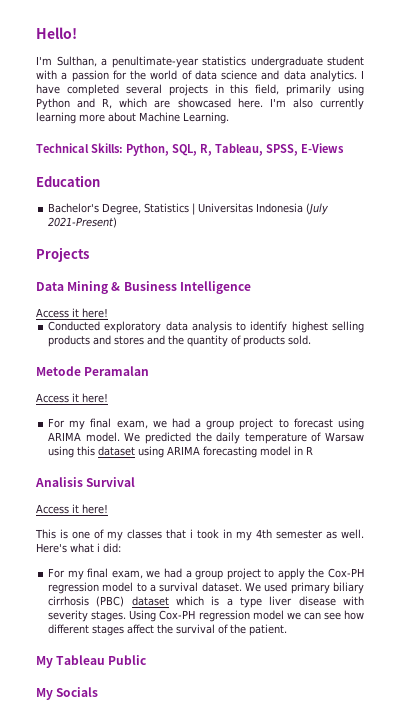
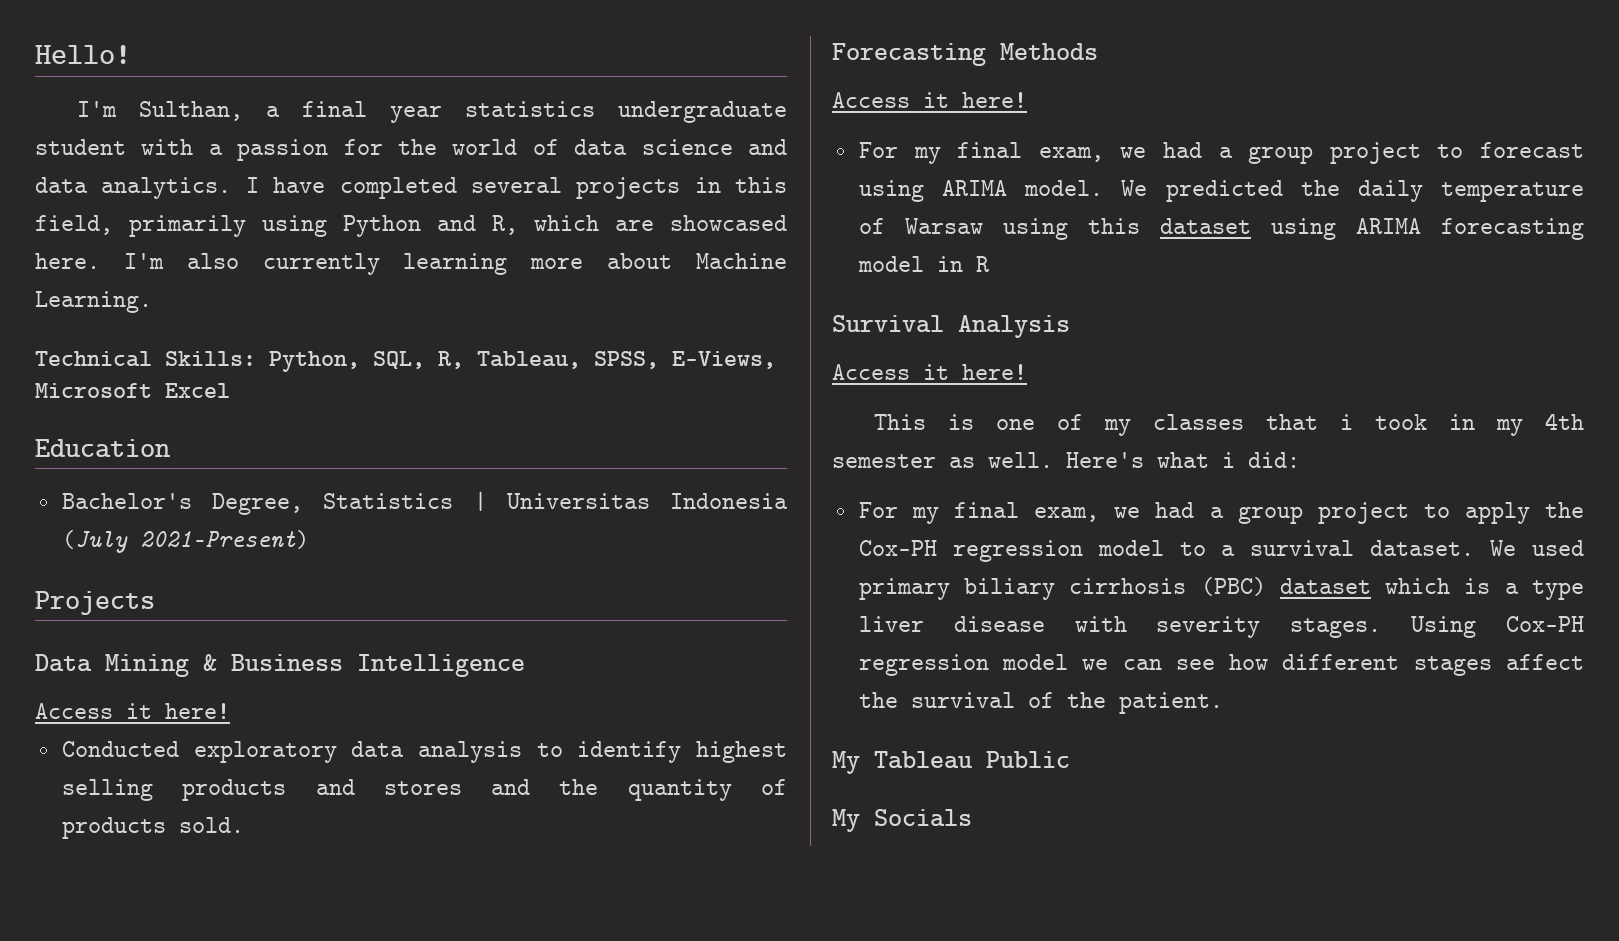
[111,56,199,68] penultimate-year -> [301,101,442,123] final year
[301,143,344,153] E-Views -> [672,351,776,369] [35,383,230,398] E-Views, Microsoft Excel
[36,366,150,376] Metode Peramalan -> [832,43,1098,66] Forecasting Methods
[35,477,83,487] Analisis -> (990, 264) none
(136, 482) none -> [958,315,1070,338] Analysis

